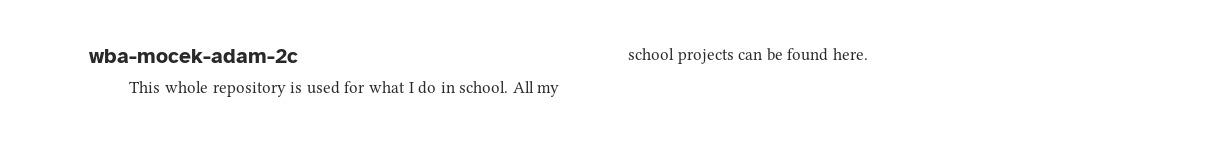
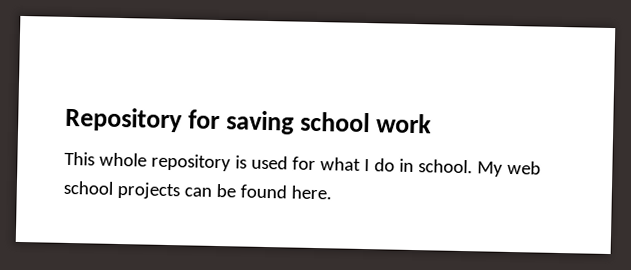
[89,49,298,63] wba-mocek-adam-2c -> [65,106,433,135] Repository for saving school work
[512,81,560,97] All my -> [476,160,541,177] My web

